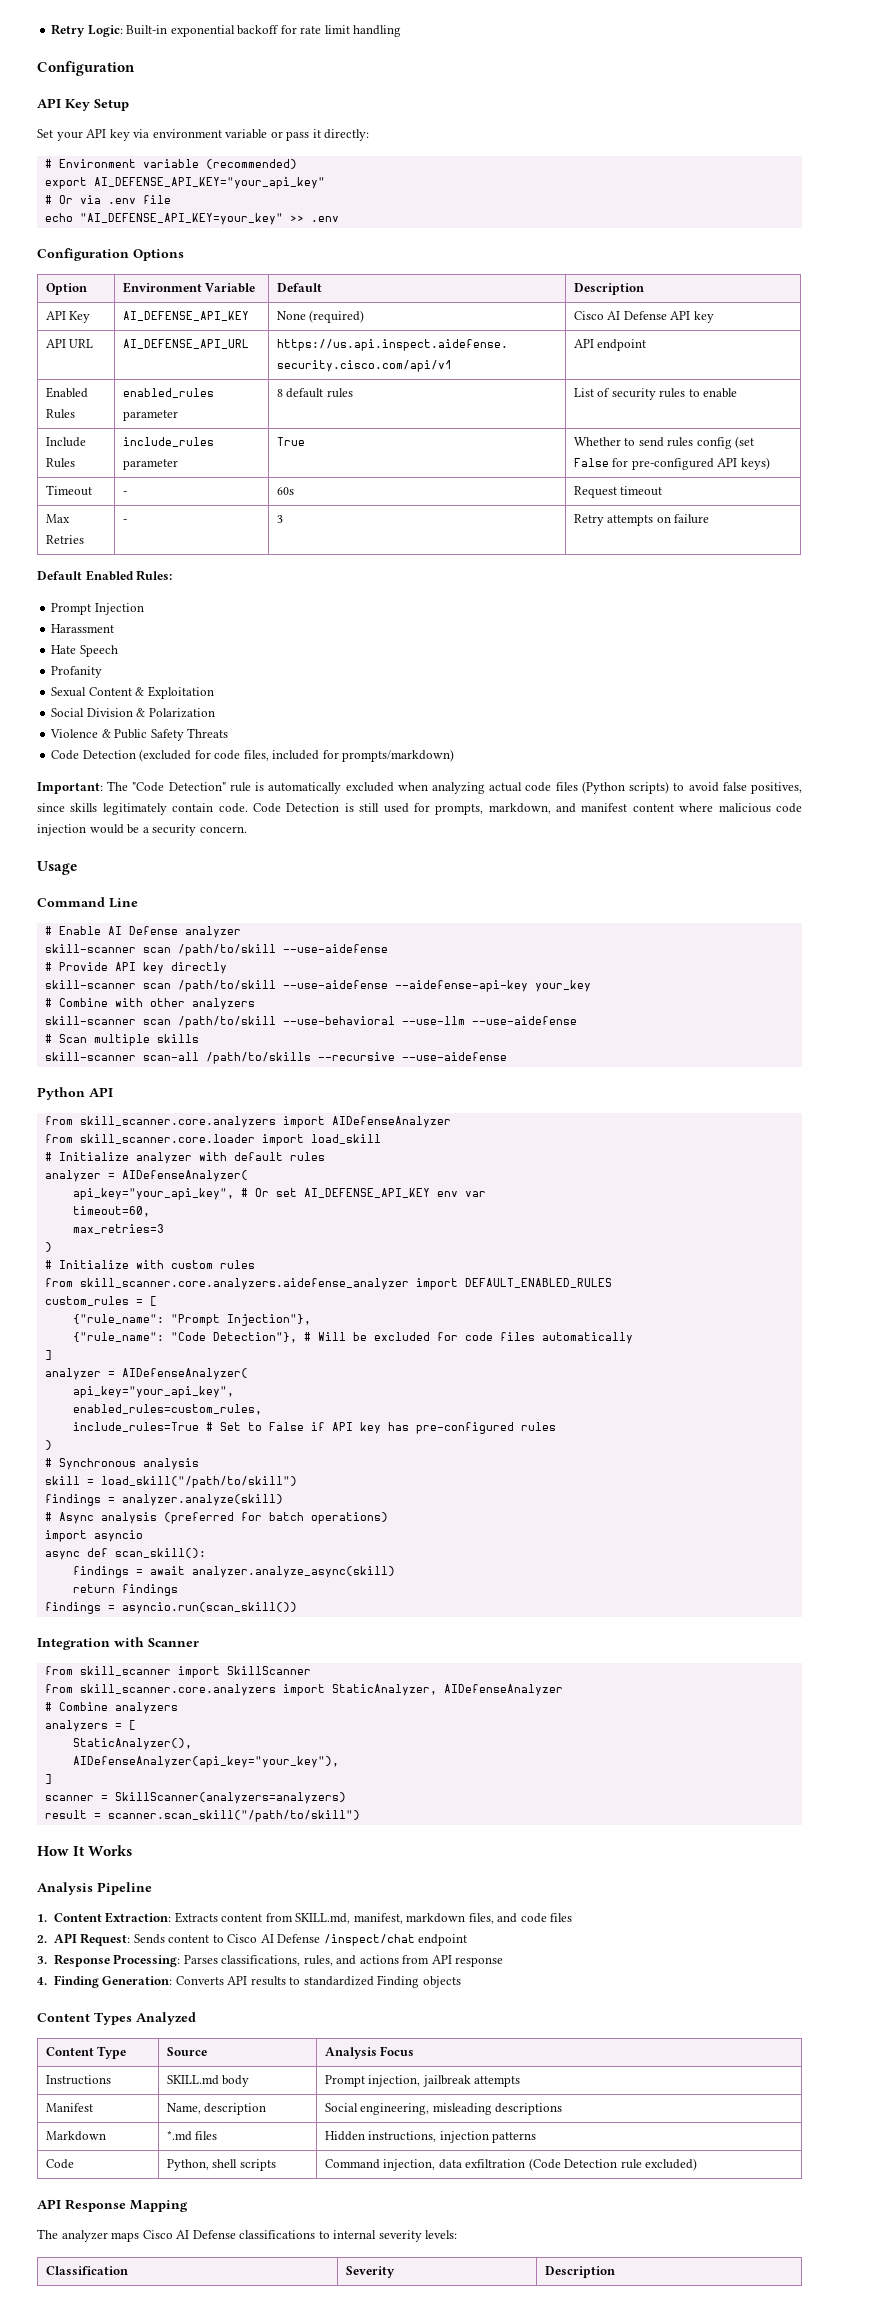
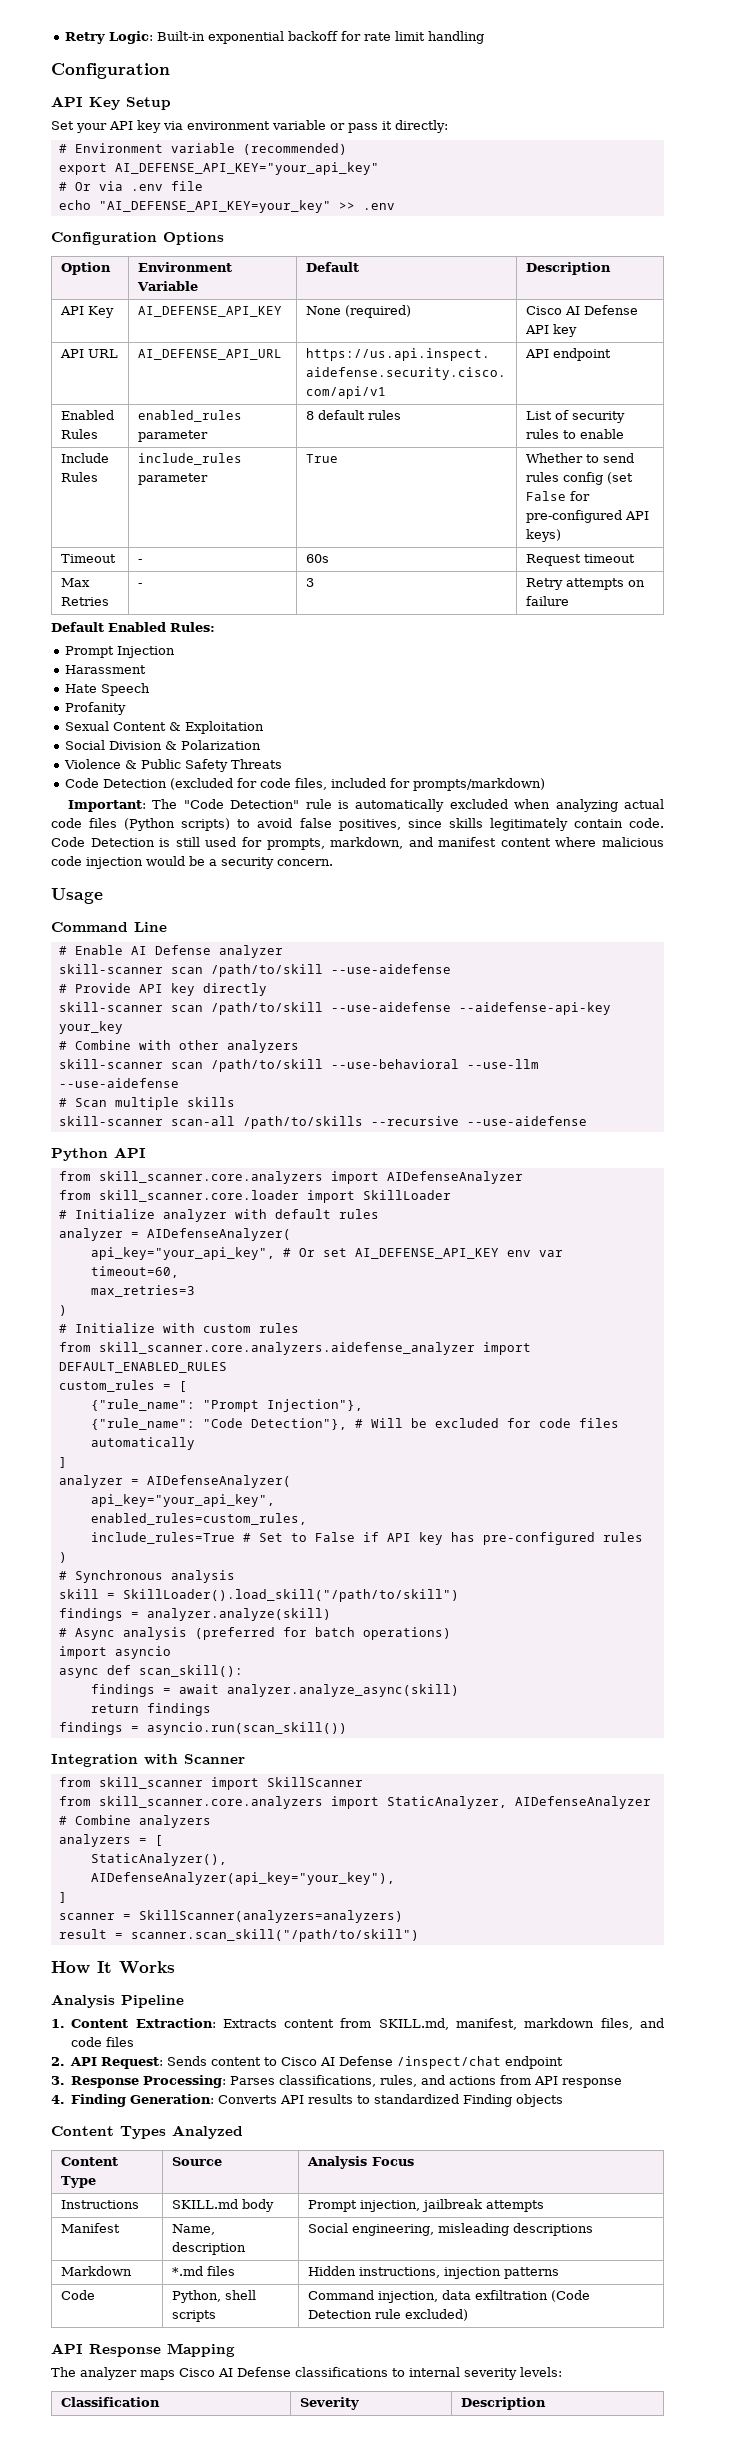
[310,1134,381,1144] load_skill -> [362,1190,451,1200] SkillLoader
[100,1476,297,1488] load_skill("/path/to/skill") -> [122,1589,459,1602] SkillLoader().load_skill("/path/to/skill")

